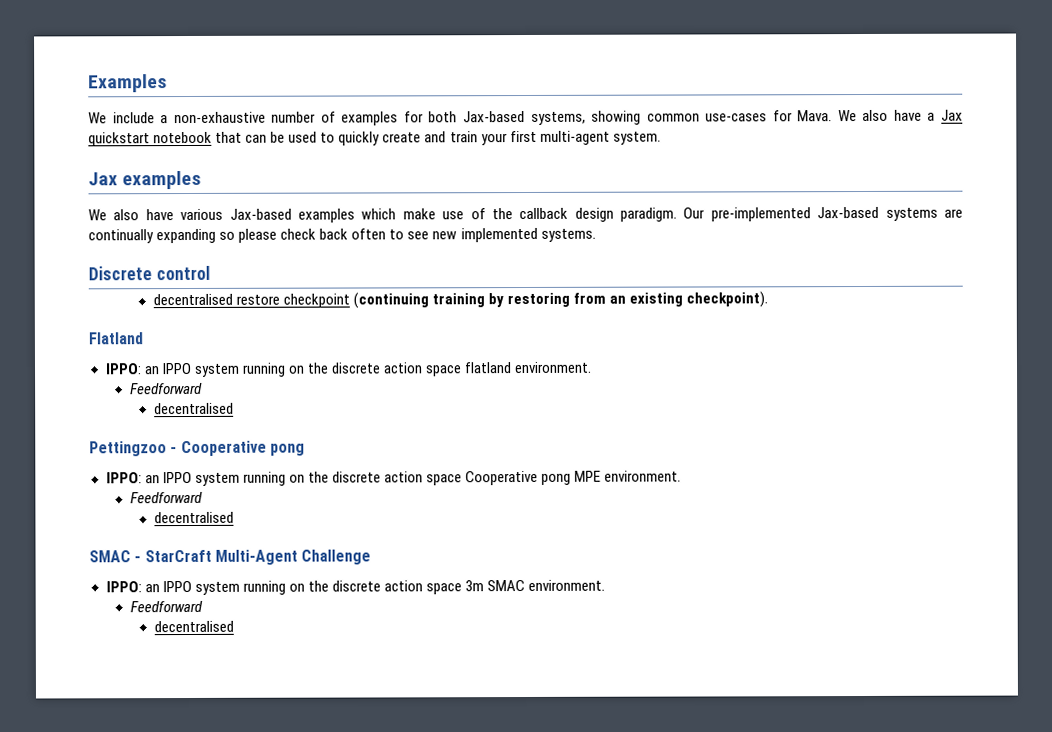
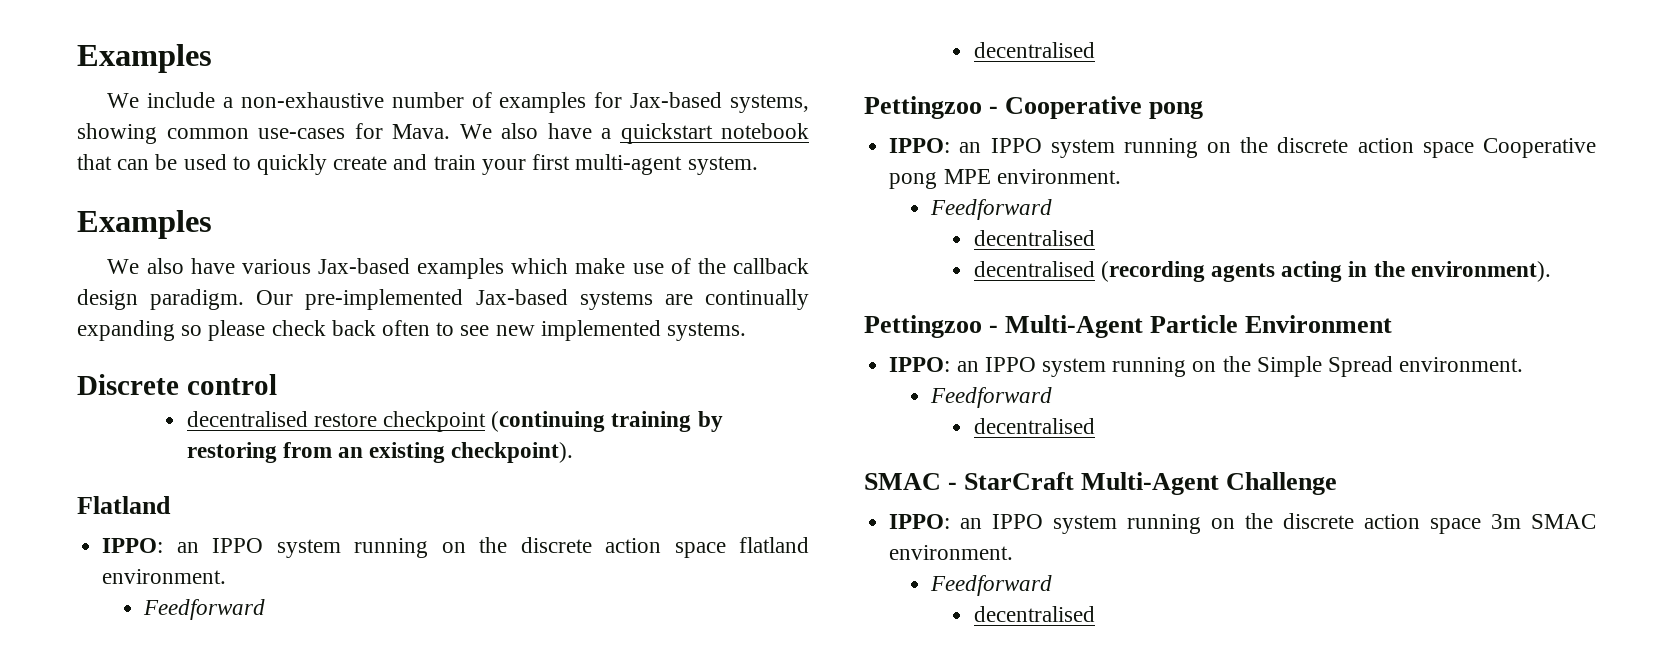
[428,111,458,123] both -> (623, 100) none
[940,109,963,121] Jax -> (611, 133) none
[88,170,202,190] Jax examples -> [77,210,212,239] Examples
(234, 517) none -> [973,261,1551,282] [864,315,1393,338] [889,356,1524,377] [930,387,1053,408] [973,418,1095,434] // decentralised (recording agents acting in the environment). // Pettingzoo - Multi-Agent Particle Environment // IPPO: an IPPO system running on the Simple Spread environment. // Feedforward // decentralised

